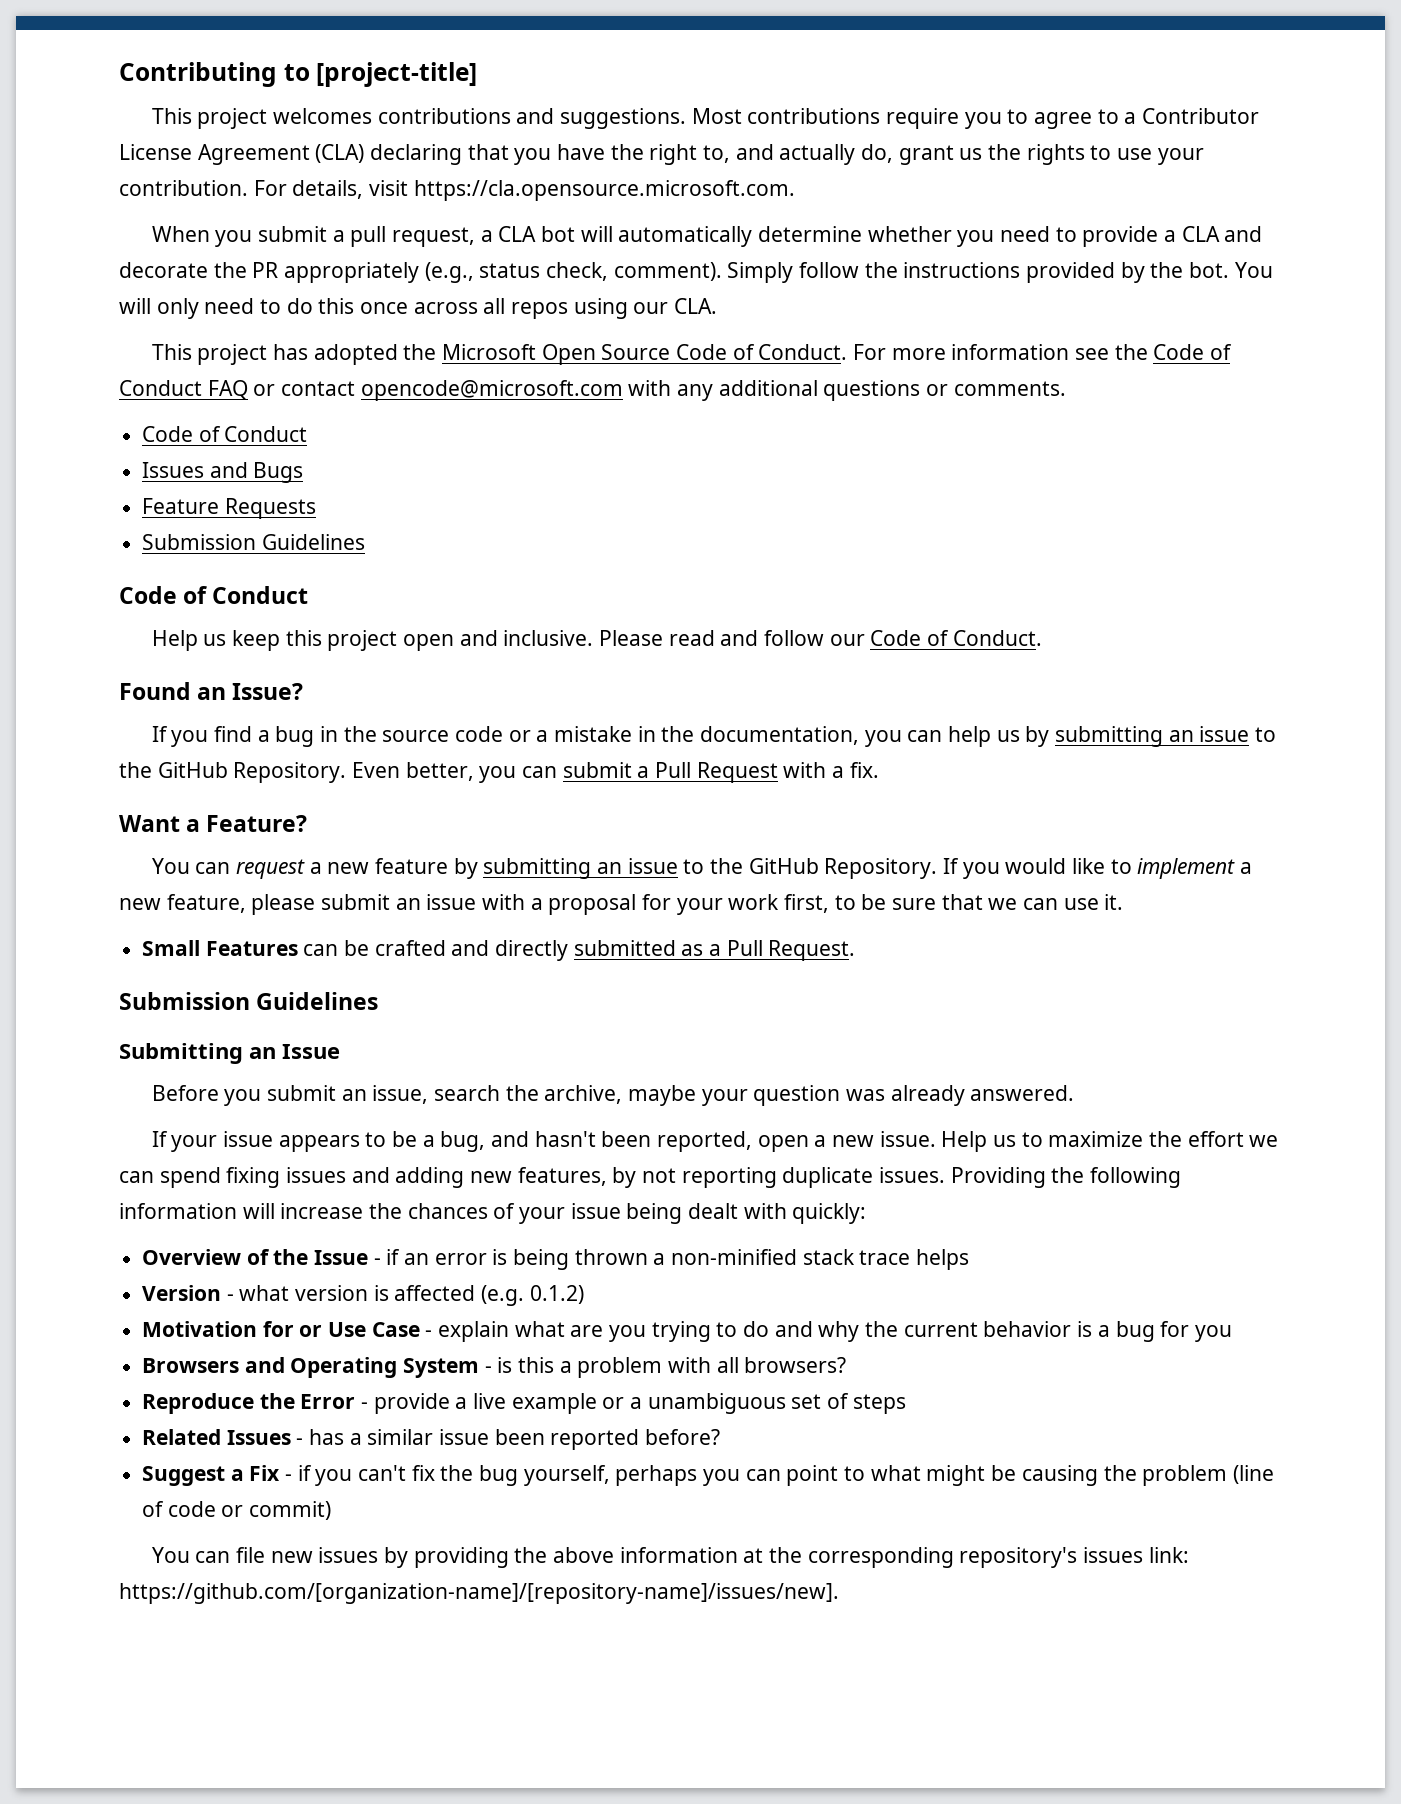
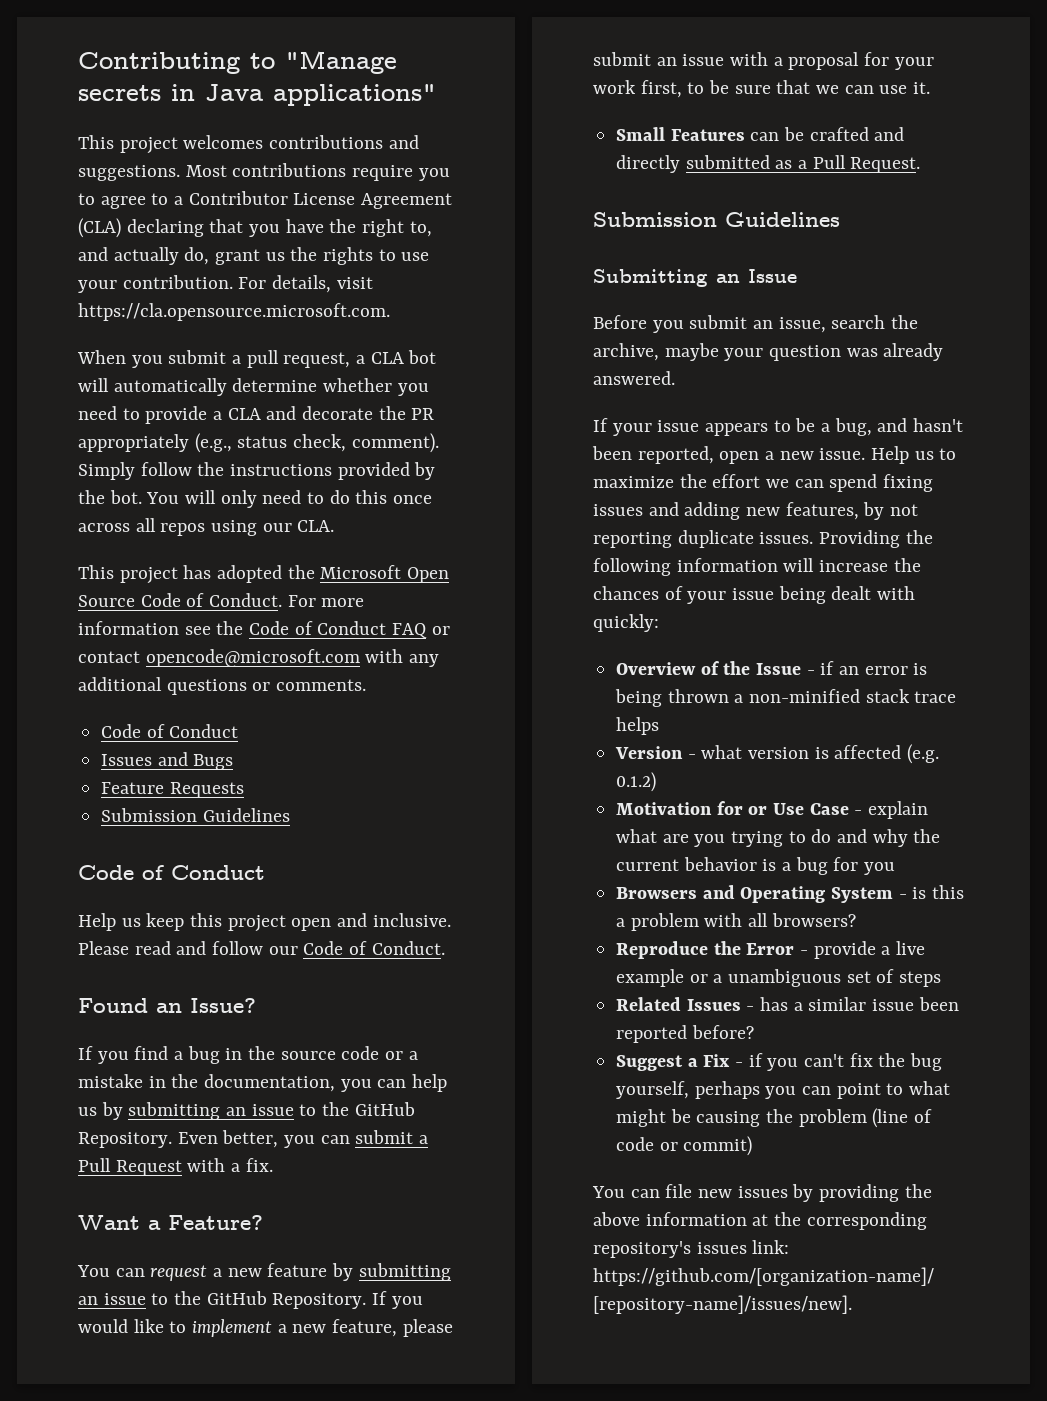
[316,62,478,87] [project-title] -> [285,51,397,74] [78,84,436,106] "Manage secrets in Java applications"

